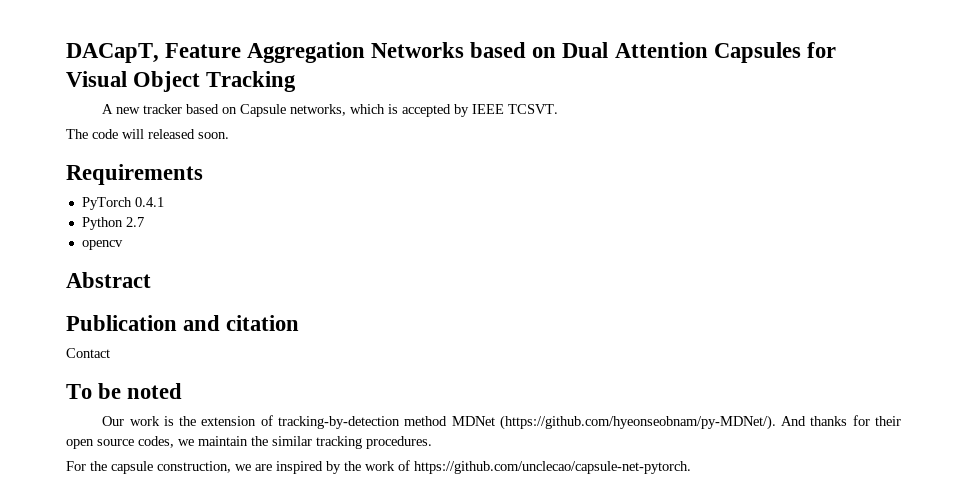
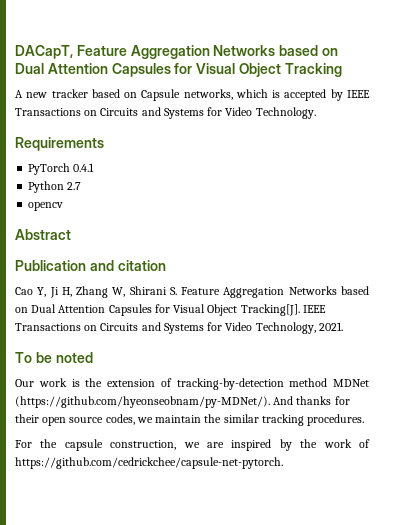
[508,104,559,114] [66,129,229,139] TCSVT. // The code will released soon. -> [15,107,316,119] Transactions on Circuits and Systems for Video Technology.
[66,348,110,358] Contact -> [15,286,369,298] [15,304,326,316] [15,322,343,334] Cao Y, Ji H, Zhang W, Shirani S. Feature Aggregation Networks based on Dual Attention Capsules for Visual Object Tracking[J]. IEEE Transactions on Circuits and Systems for Video Technology, 2021.
[414,461,691,474] https://github.com/unclecao/capsule-net-pytorch. -> [15,457,283,469] https://github.com/cedrickchee/capsule-net-pytorch.

